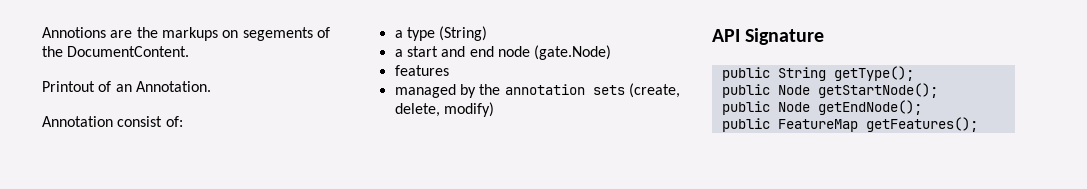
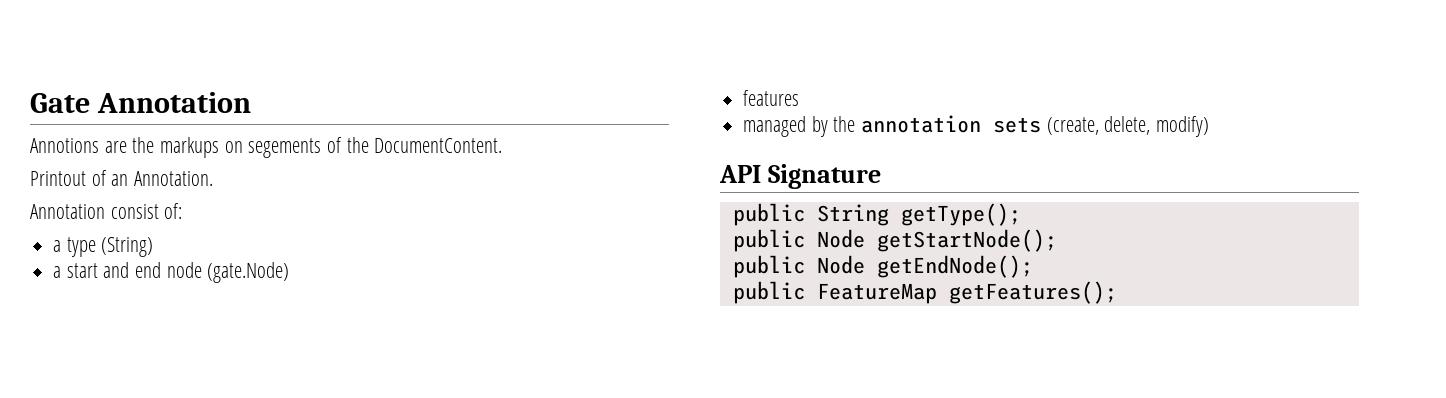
(42, 32) none -> [30,92,252,113] Gate Annotation //

